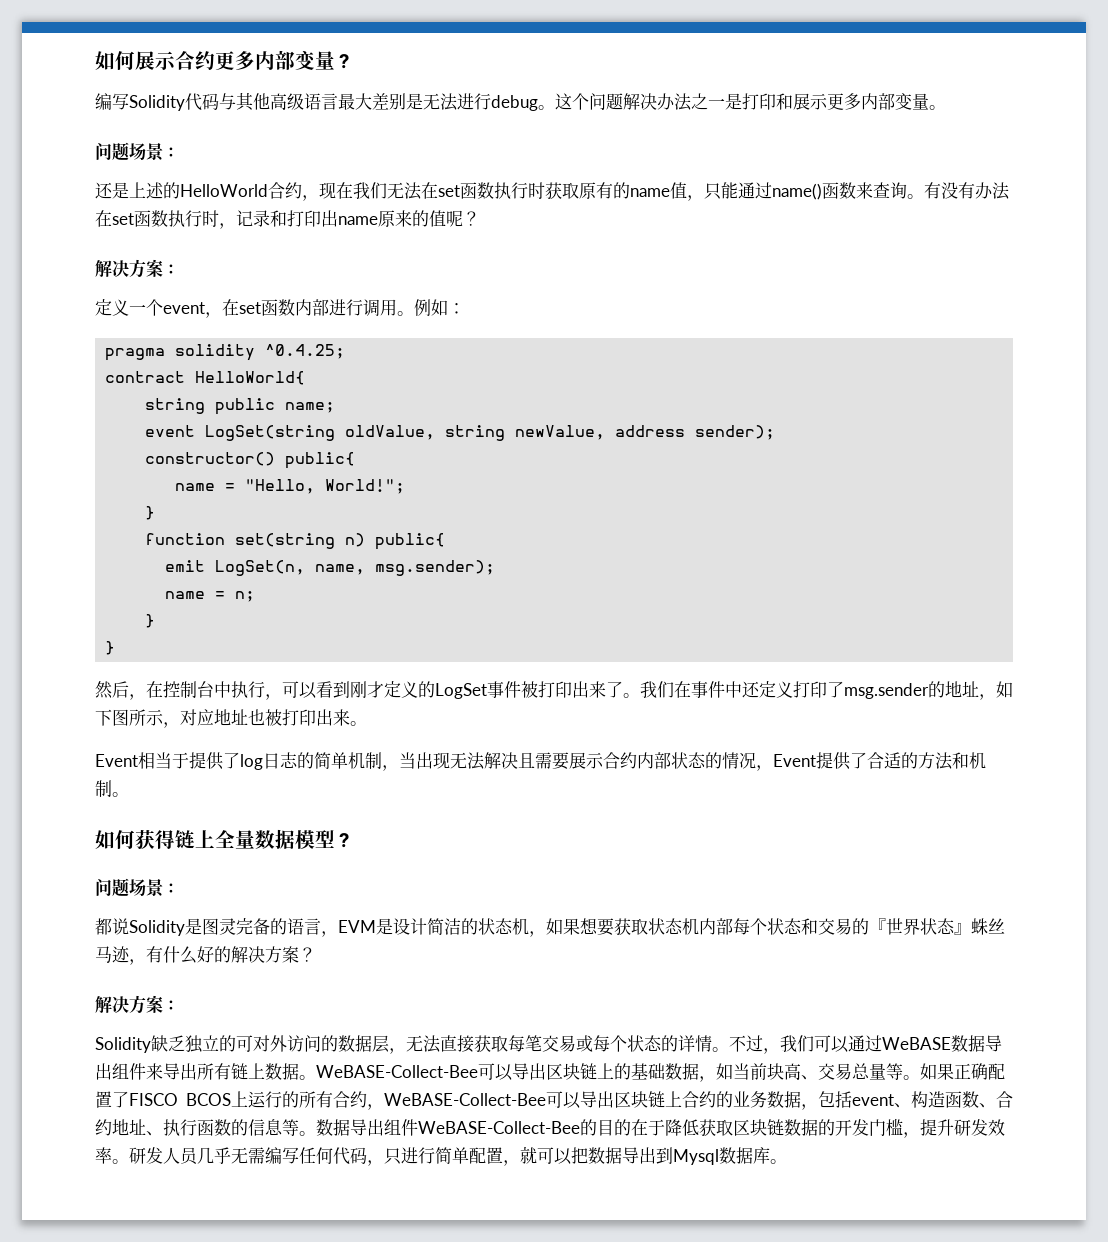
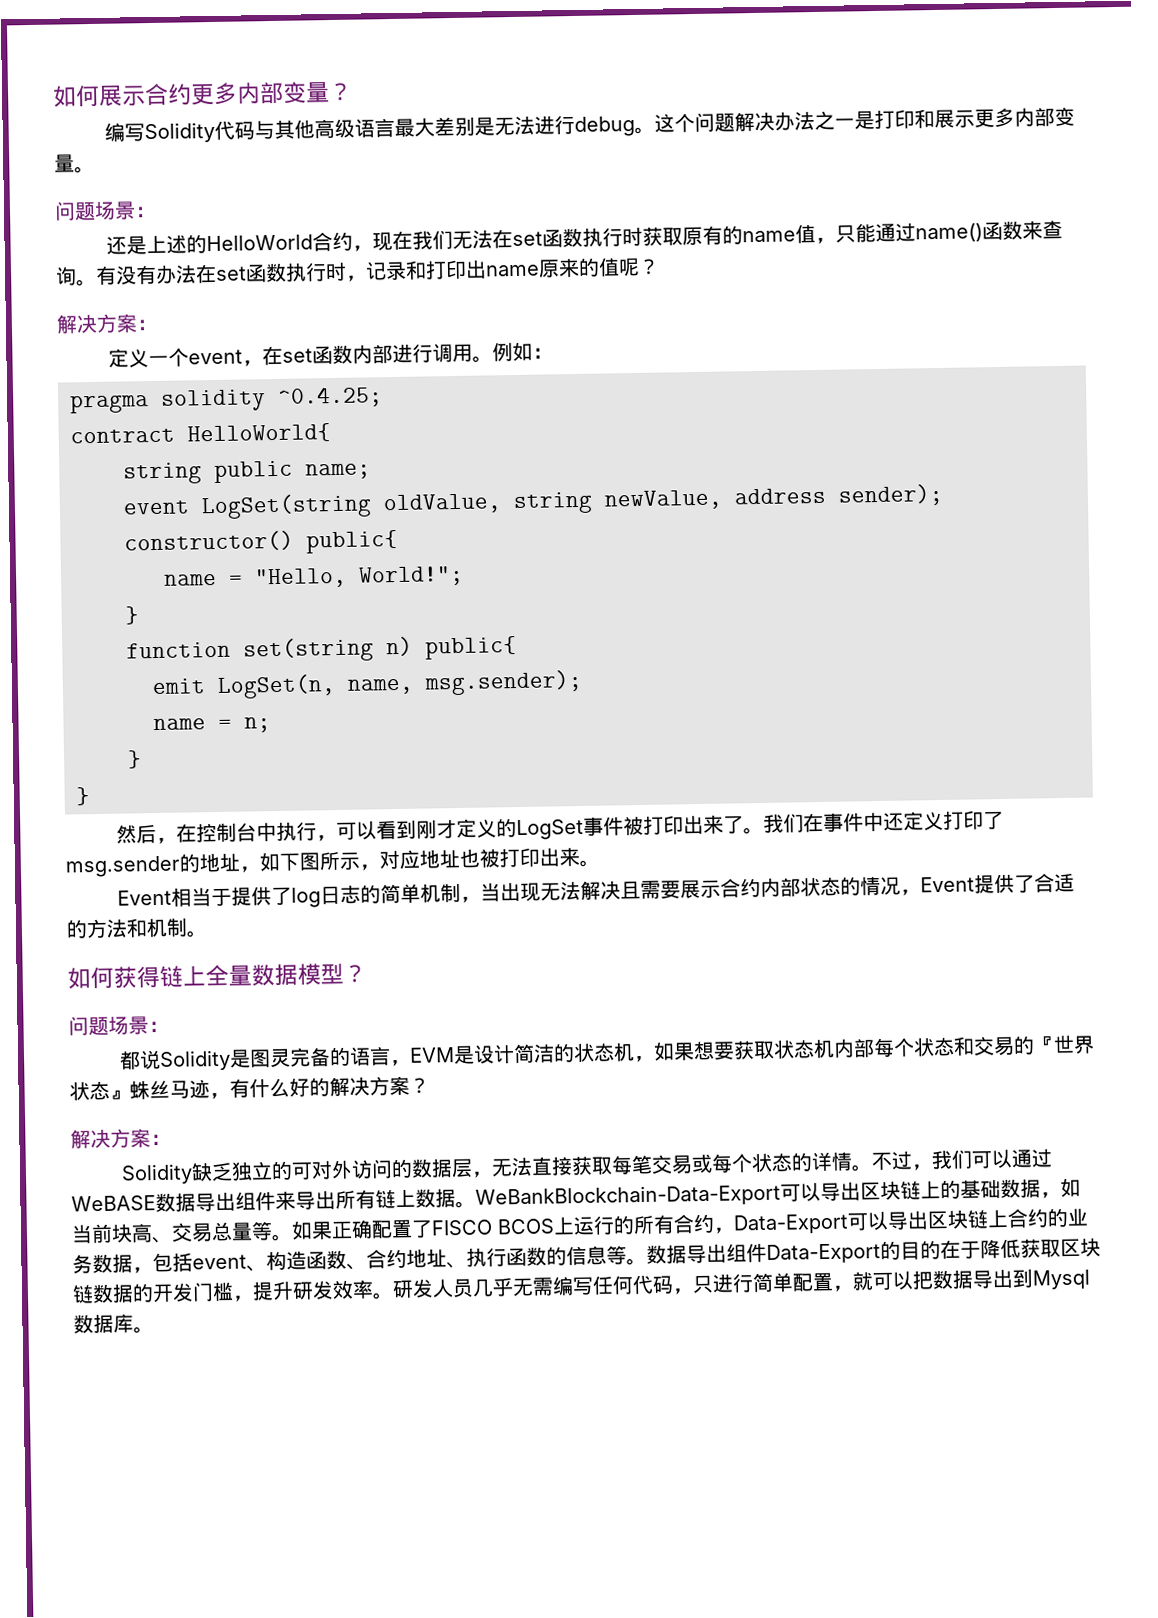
[316,1065,478,1078] WeBASE-Collect-Bee -> [475,1183,781,1209] WeBankBlockchain-Data-Export
[384,1093,546,1106] WeBASE-Collect-Bee -> [733,1213,849,1235] Data-Export
[418,1121,580,1134] WeBASE-Collect-Bee -> [766,1243,881,1264] Data-Export

